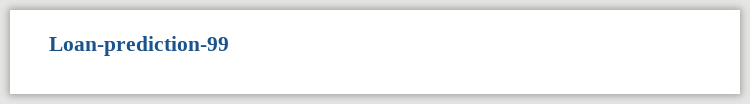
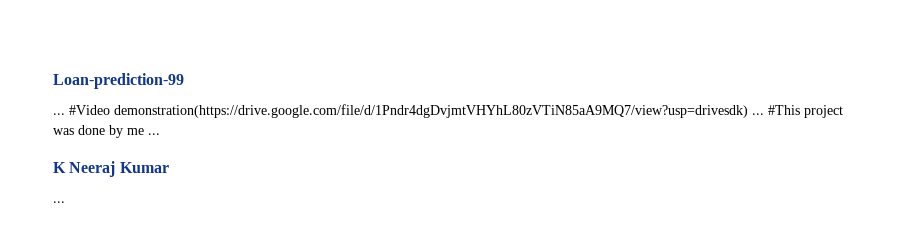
(229, 46) none -> [53,104,843,118] [53,125,160,138] [53,161,169,177] [53,201,65,203] // ... #Video demonstration(https://drive.google.com/file/d/1Pndr4dgDvjmtVHYhL80zVTiN85aA9MQ7/view?usp=drivesdk) ... #This project was done by me ... // K Neeraj Kumar // ...

